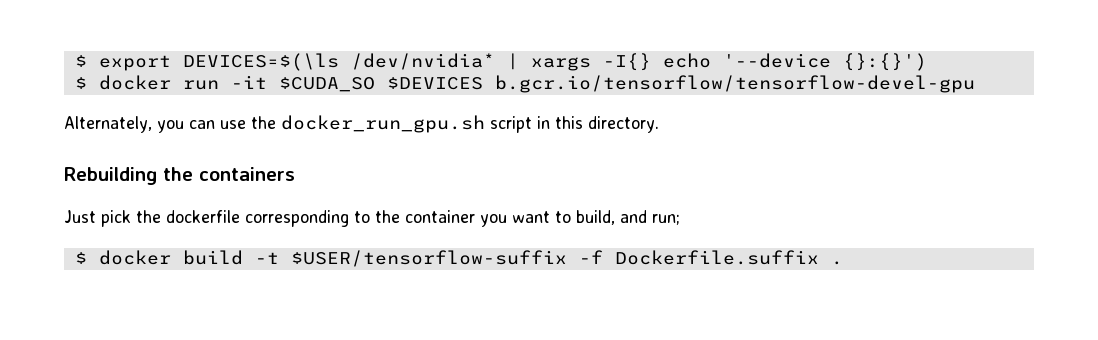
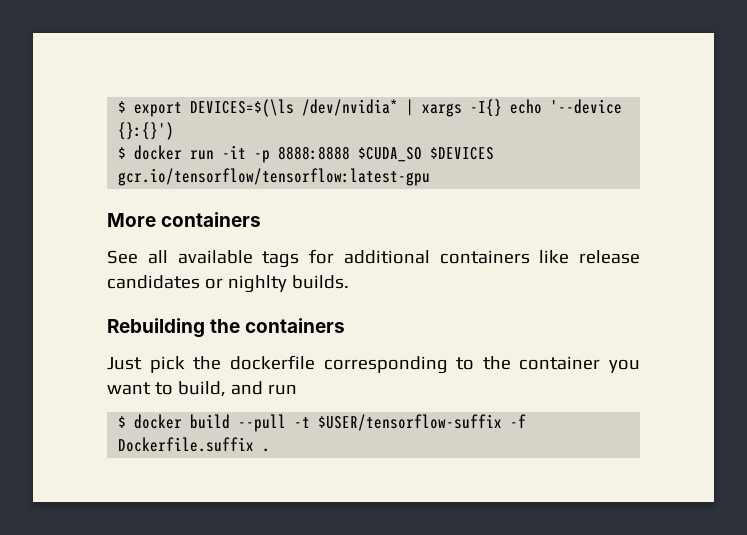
[278,75,975,93] [64,115,659,133] $CUDA_SO $DEVICES b.gcr.io/tensorflow/tensorflow-devel-gpu // Alternately, you can use the docker_run_gpu.sh script in this directory. -> [254,146,495,163] [118,168,431,186] [107,212,262,227] [107,249,640,268] [107,275,349,293] -p 8888:8888 $CUDA_SO $DEVICES gcr.io/tensorflow/tensorflow:latest-gpu // More containers // See all available tags for additional containers like release candidates or nighlty builds.
[652,214,680,225] run; -> [267,384,297,395] run
(243, 257) none -> [238,414,287,432] --pull

